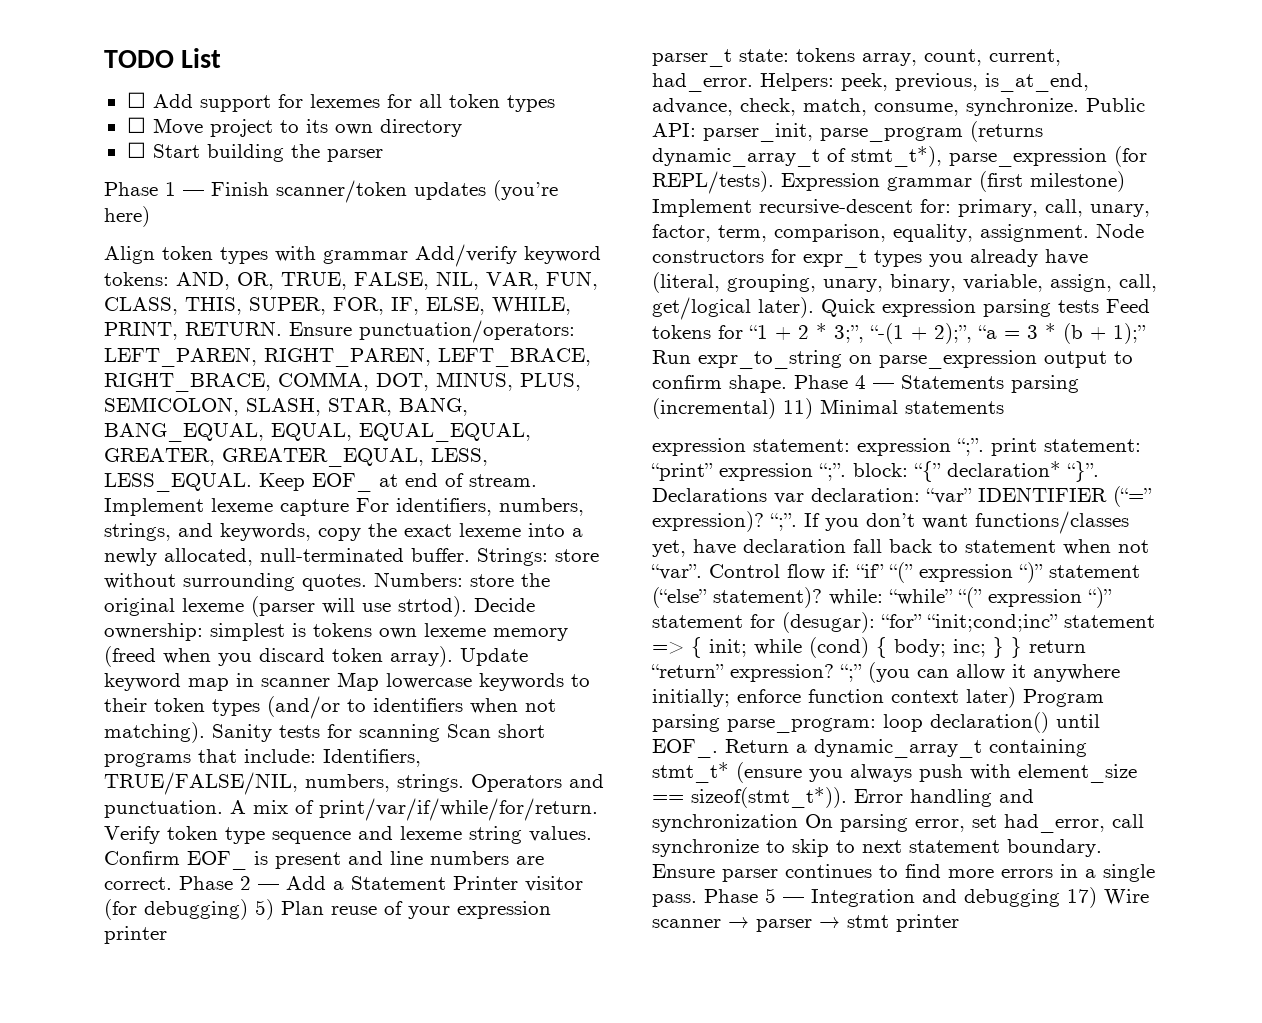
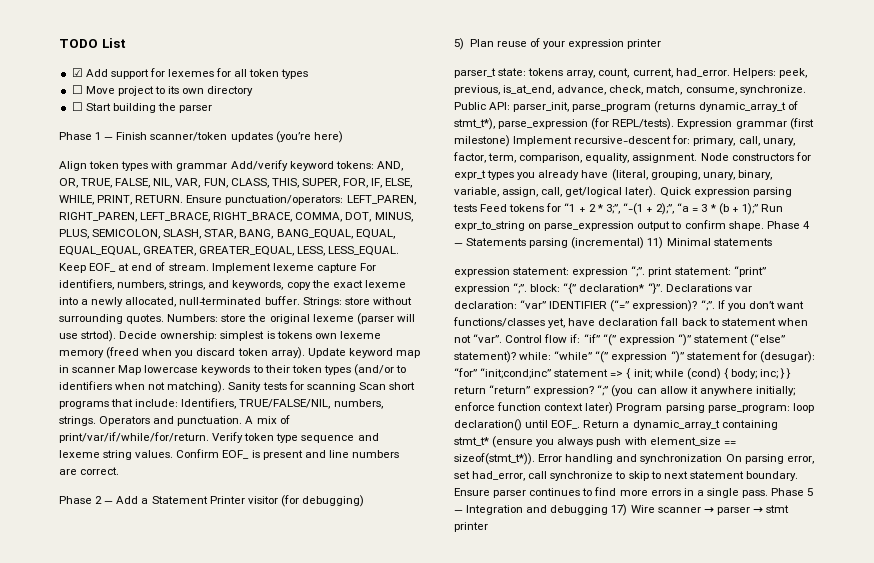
[126,92,146,108] ☐ -> [71,68,83,77] ☑
(172, 883) none -> (120, 471) //
(248, 909) none -> (364, 501) //

